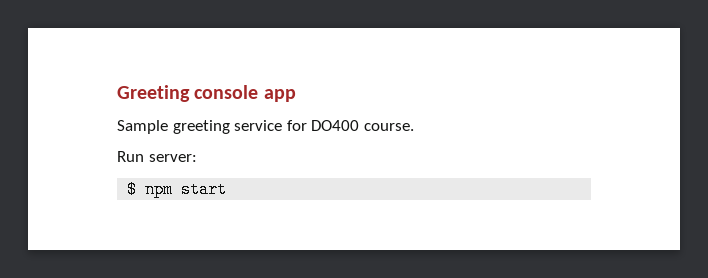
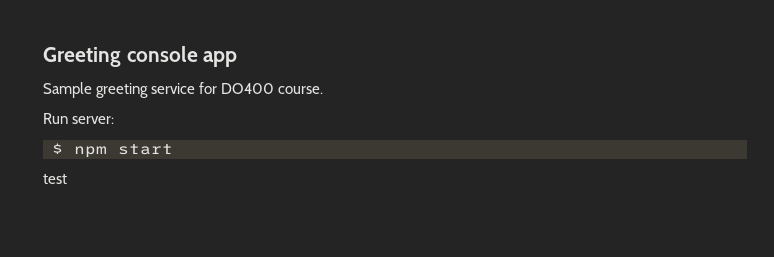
(228, 189) none -> [43,174,67,184] // test

